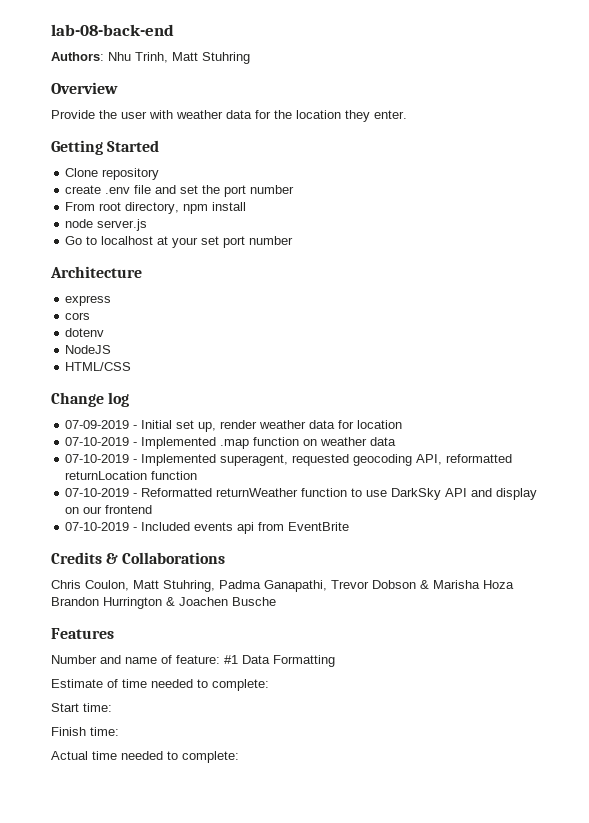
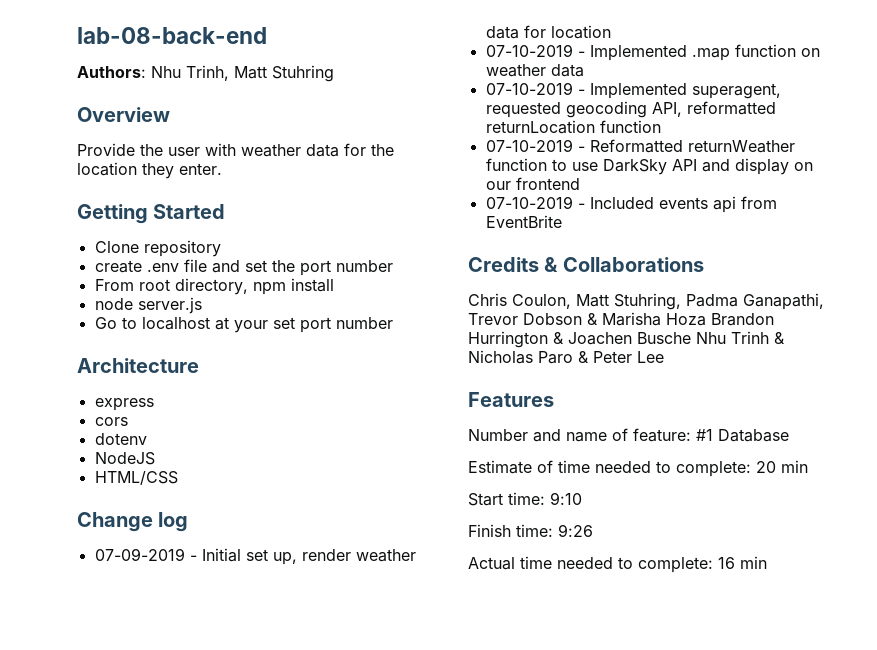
(276, 601) none -> [696,331,785,344] [468,350,664,364] Nhu Trinh & Nicholas Paro & Peter Lee
[242,655,335,667] Data Formatting -> [718,429,789,442] Database
(269, 685) none -> [756,460,808,473] 20 min
(112, 707) none -> [550,492,582,505] 9:10
(119, 731) none -> [558,524,593,537] 9:26
(239, 757) none -> [718,556,767,569] 16 min

